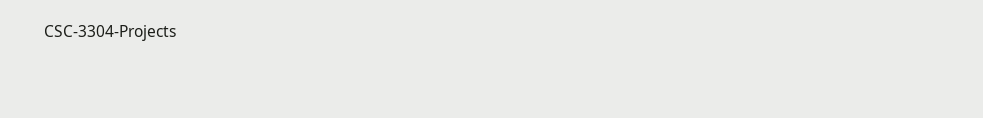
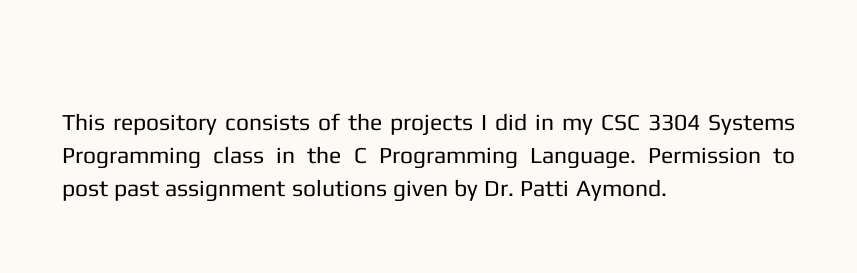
[44,25,176,41] CSC-3304-Projects -> [62,113,795,136] [62,146,795,169] [62,179,667,202] This repository consists of the projects I did in my CSC 3304 Systems Programming class in the C Programming Language. Permission to post past assignment solutions given by Dr. Patti Aymond.

